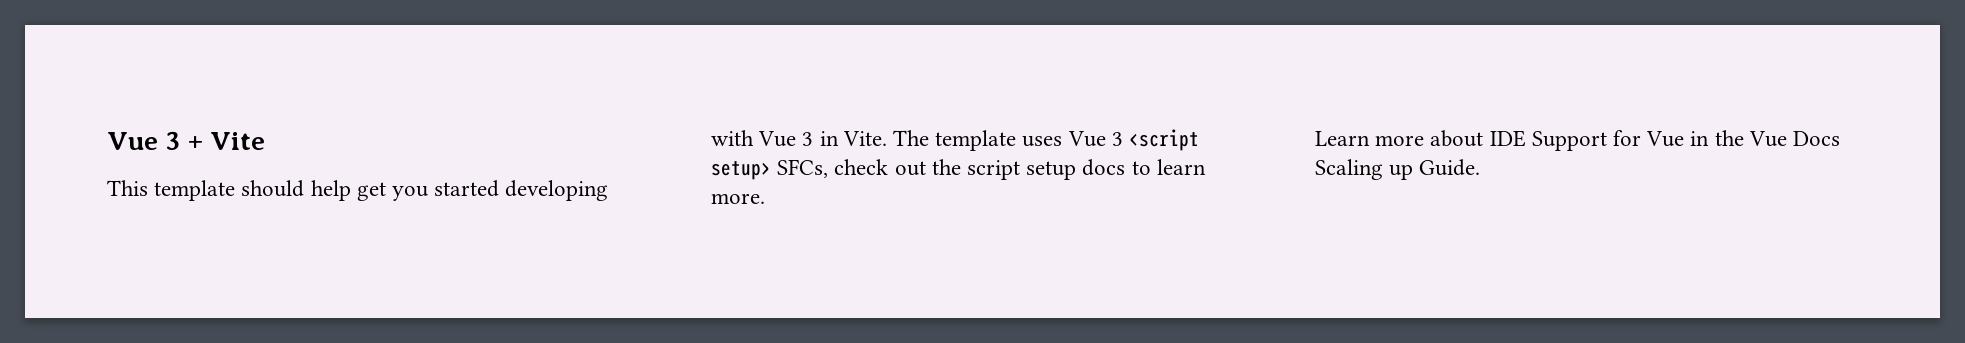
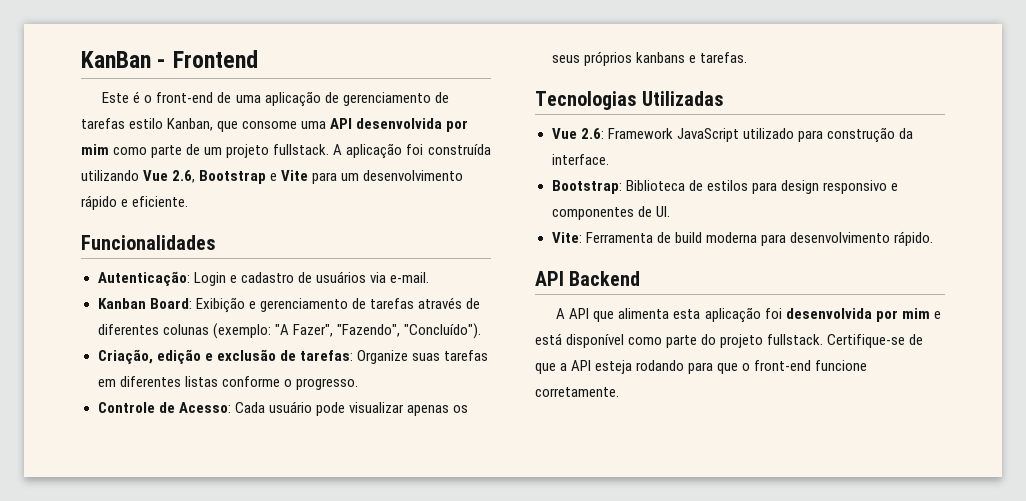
[107,131,266,150] [107,180,609,201] [711,129,1200,151] [711,159,1206,180] [711,193,765,204] [1315,130,1841,151] [1315,159,1481,180] Vue 3 + Vite // This template should help get you started developing with Vue 3 in Vite. The template uses Vue 3 <script setup> SFCs, check out the script setup docs to learn more. // Learn more about IDE Support for Vue in the Vue Docs Scaling up Guide. -> [81,50,258,68] [102,91,449,107] [81,118,469,132] [81,143,491,159] [81,170,464,184] [81,195,189,210] [81,235,216,250] [97,271,429,286] [97,297,480,313] [97,323,481,339] [97,349,488,364] [97,376,358,390] [97,401,468,416] [551,51,747,66] [535,91,725,110] [551,127,913,143] [551,154,609,165] [551,180,898,194] [551,206,670,220] [551,231,933,246] [535,271,641,286] [556,307,941,323] [535,333,924,348] [535,360,868,374] [535,387,619,397] KanBan - Frontend // Este é o front-end de uma aplicação de gerenciamento de tarefas estilo Kanban, que consome uma API desenvolvida por mim como parte de um projeto fullstack. A aplicação foi construída utilizando Vue 2.6, Bootstrap e Vite para um desenvolvimento rápido e eficiente. // Funcionalidades // Autenticação: Login e cadastro de usuários via e-mail. // Kanban Board: Exibição e gerenciamento de tarefas através de diferentes colunas (exemplo: "A Fazer", "Fazendo", "Concluído"). // Criação, edição e exclusão de tarefas: Organize suas tarefas em diferentes listas conforme o progresso. // Controle de Acesso: Cada usuário pode visualizar apenas os seus próprios kanbans e tarefas. // Tecnologias Utilizadas // Vue 2.6: Framework JavaScript utilizado para construção da interface. // Bootstrap: Biblioteca de estilos para design responsivo e componentes de UI. // Vite: Ferramenta de build moderna para desenvolvimento rápido. // API Backend // A API que alimenta esta aplicação foi desenvolvida por mim e está disponível como parte do projeto fullstack. Certifique-se de que a API esteja rodando para que o front-end funcione corretamente.

